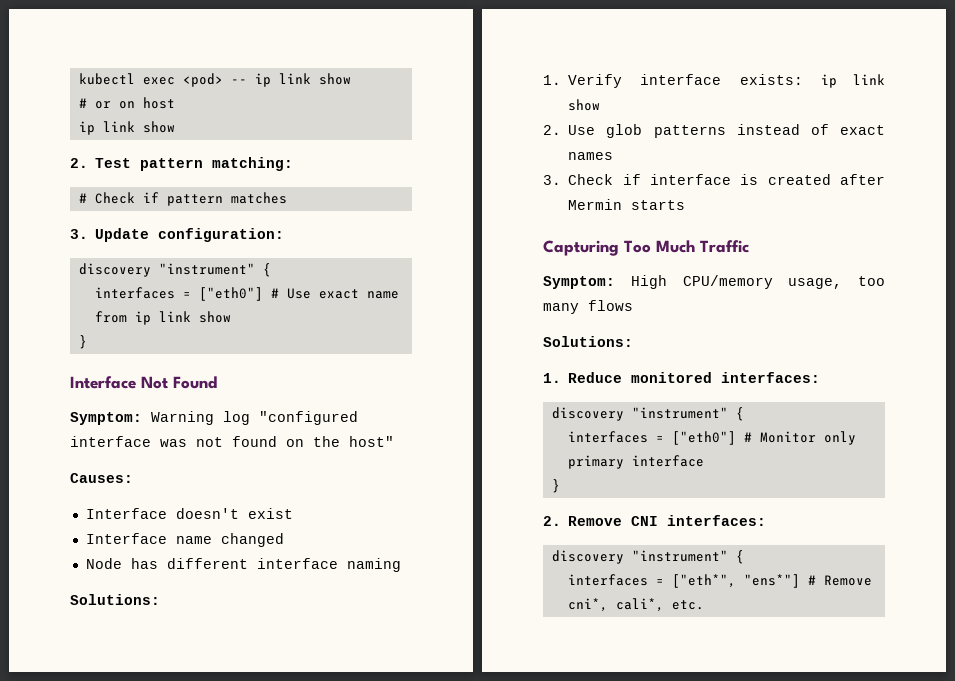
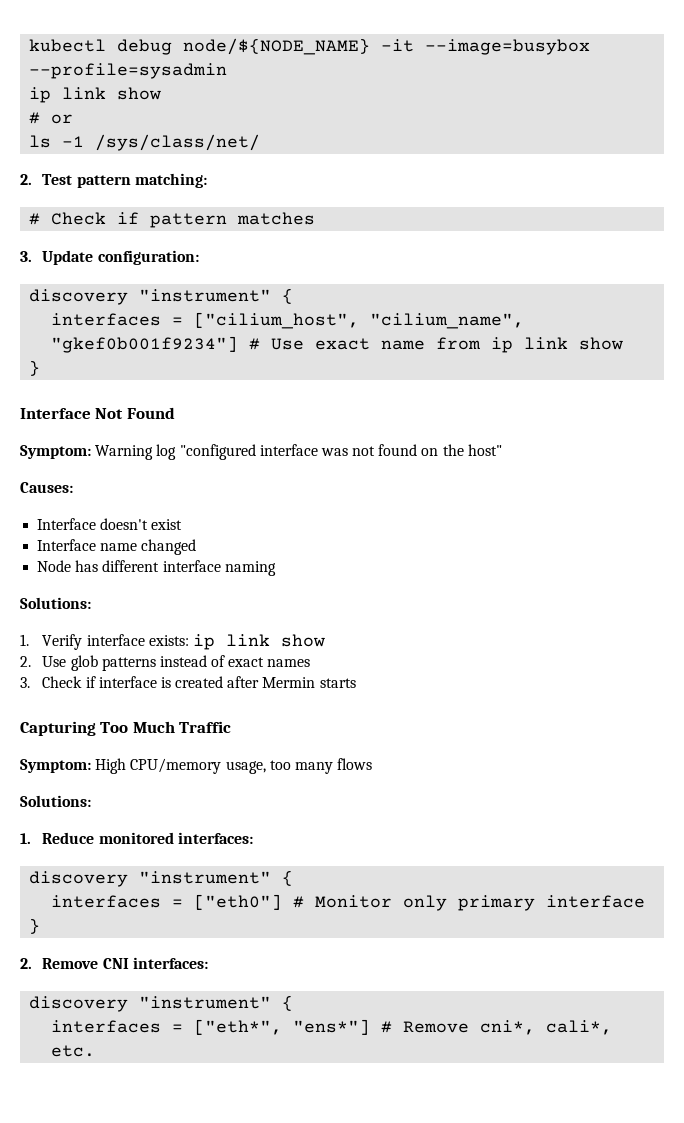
[142,73,247,87] exec <pod> -- -> [117,38,591,55] [29,63,228,79] debug node/${NODE_NAME} -it --image=busybox --profile=sysadmin //
[118,97,175,109] [78,121,175,135] on host // ip link show -> [29,134,261,151] // ls -1 /sys/class/net/
[198,287,263,301] ["eth0"] -> [194,312,525,329] [51,336,239,353] ["cilium_host", "cilium_name", "gkef0b001f9234"]

